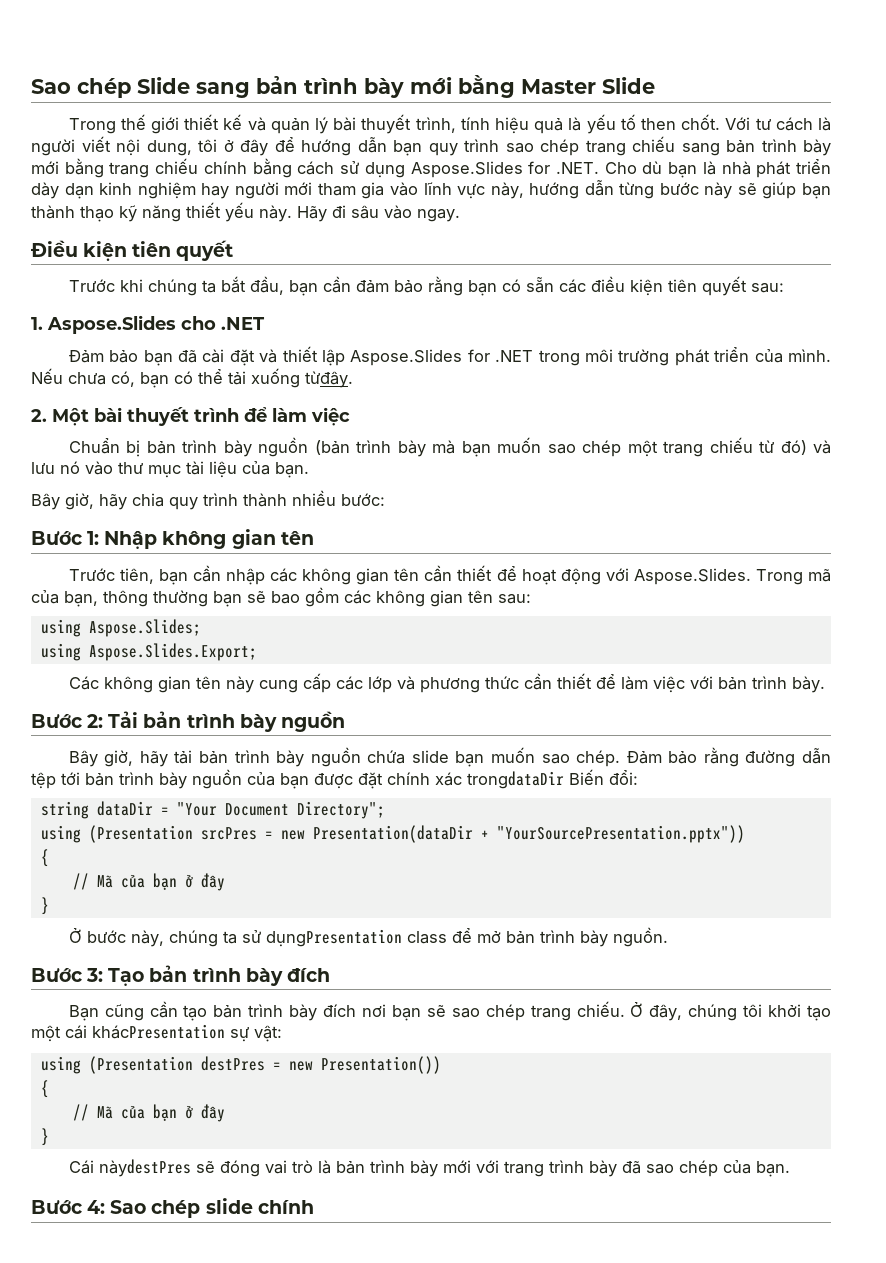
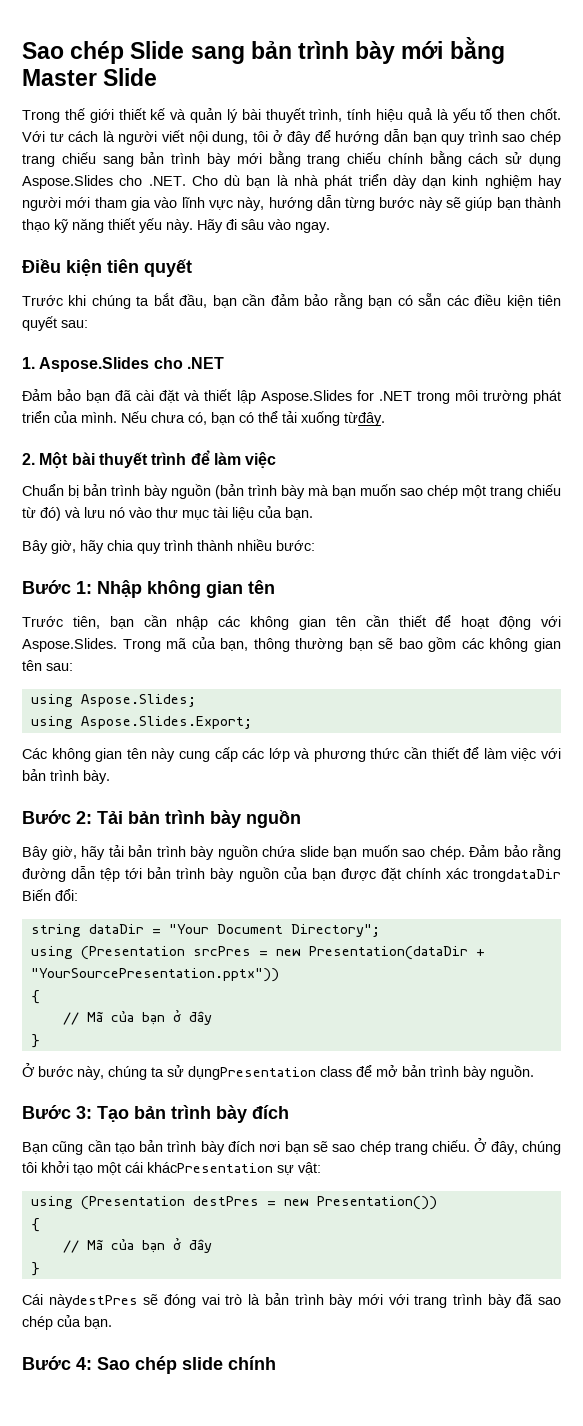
[528,161,551,174] for -> [119,175,143,186] cho

